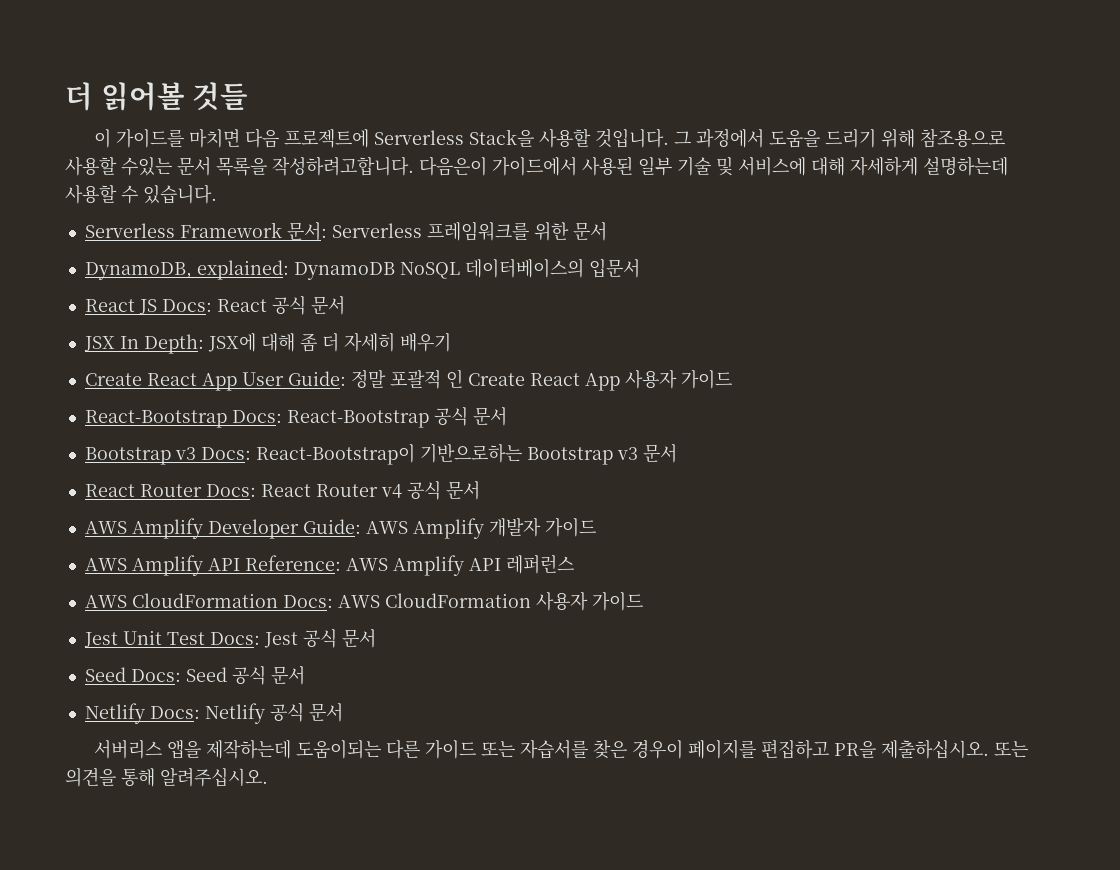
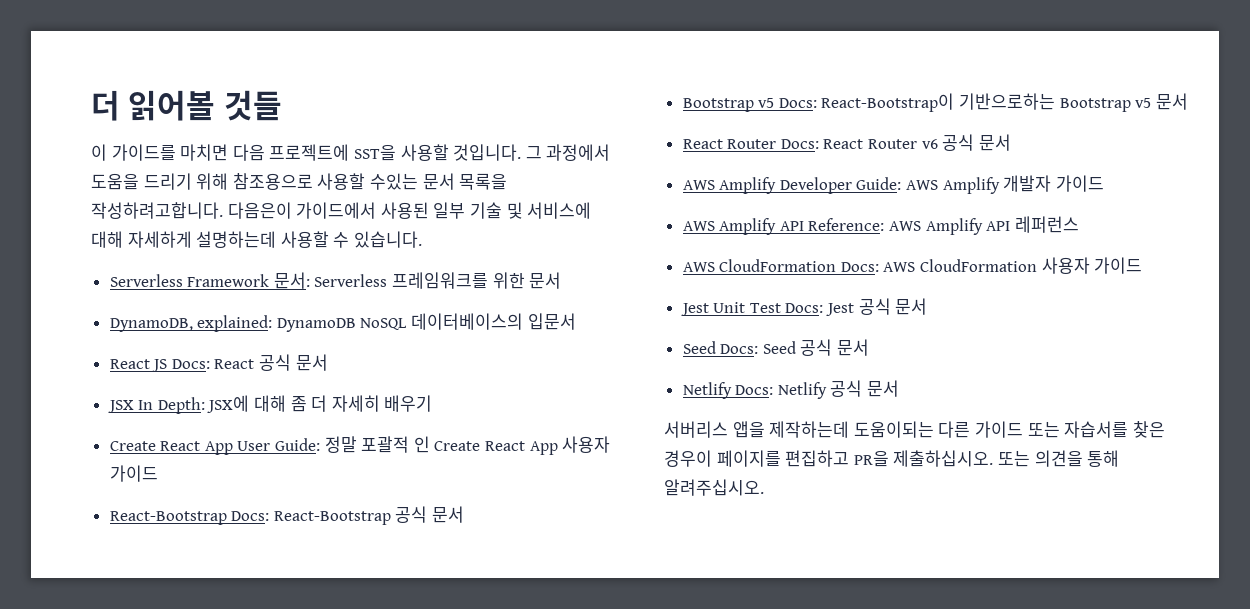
[374,129,535,147] Serverless Stack을 -> [353,144,396,161] SST을
[174,447,196,460] v3 -> [758,98,775,108] v5
[616,447,638,460] v3 -> [1135,98,1152,108] v5
[380,484,402,498] v4 -> [921,139,938,149] v6

